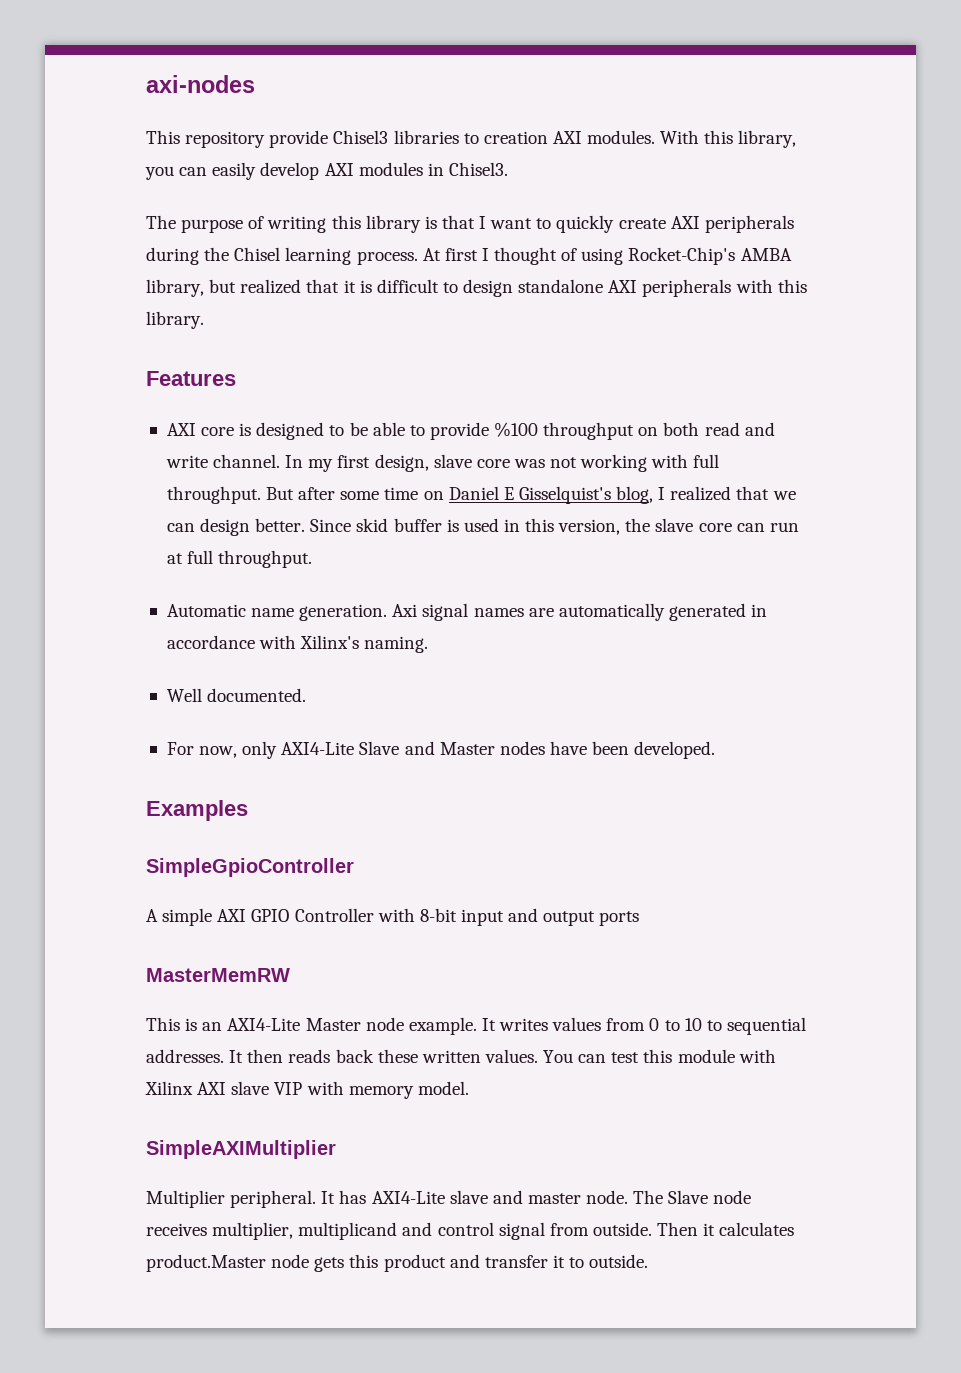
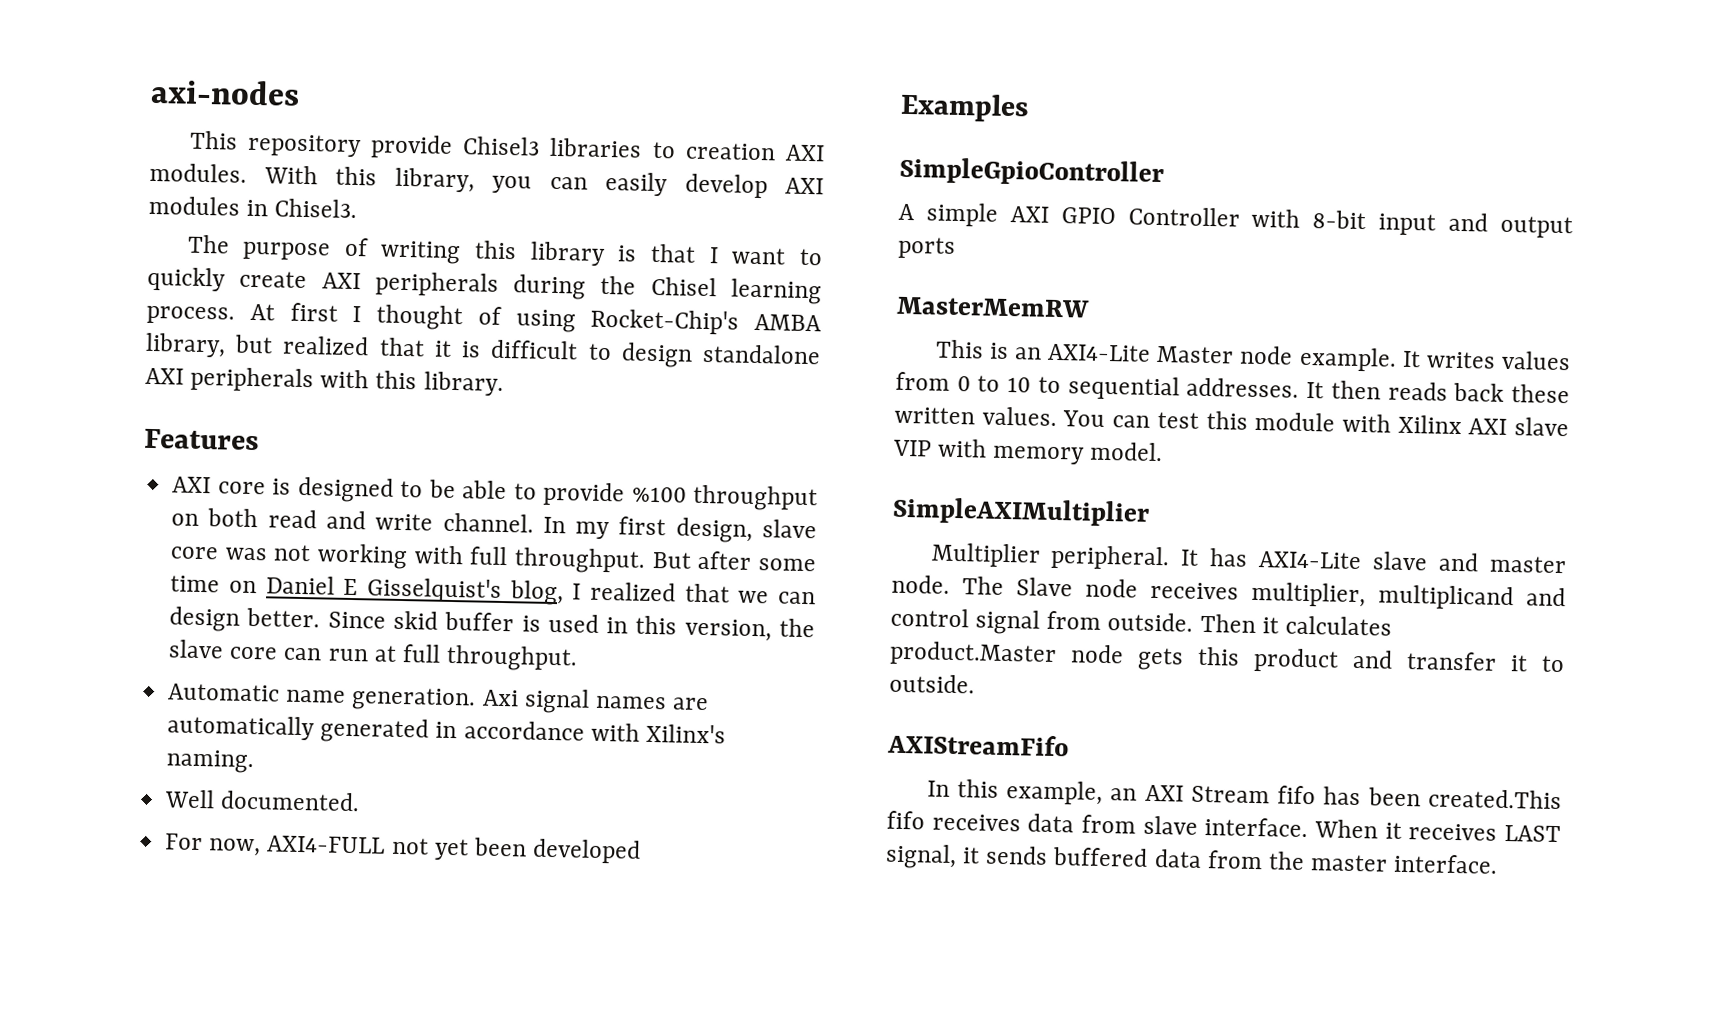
[242,741,716,759] only AXI4-Lite Slave and Master nodes have been developed. -> [267,835,642,864] AXI4-FULL not yet been developed
(649, 1261) none -> [887,732,1069,757] [926,779,1562,810] [886,810,1561,843] [885,843,1499,874] // AXIStreamFifo // In this example, an AXI Stream fifo has been created.This fifo receives data from slave interface. When it receives LAST signal, it sends buffered data from the master interface.

